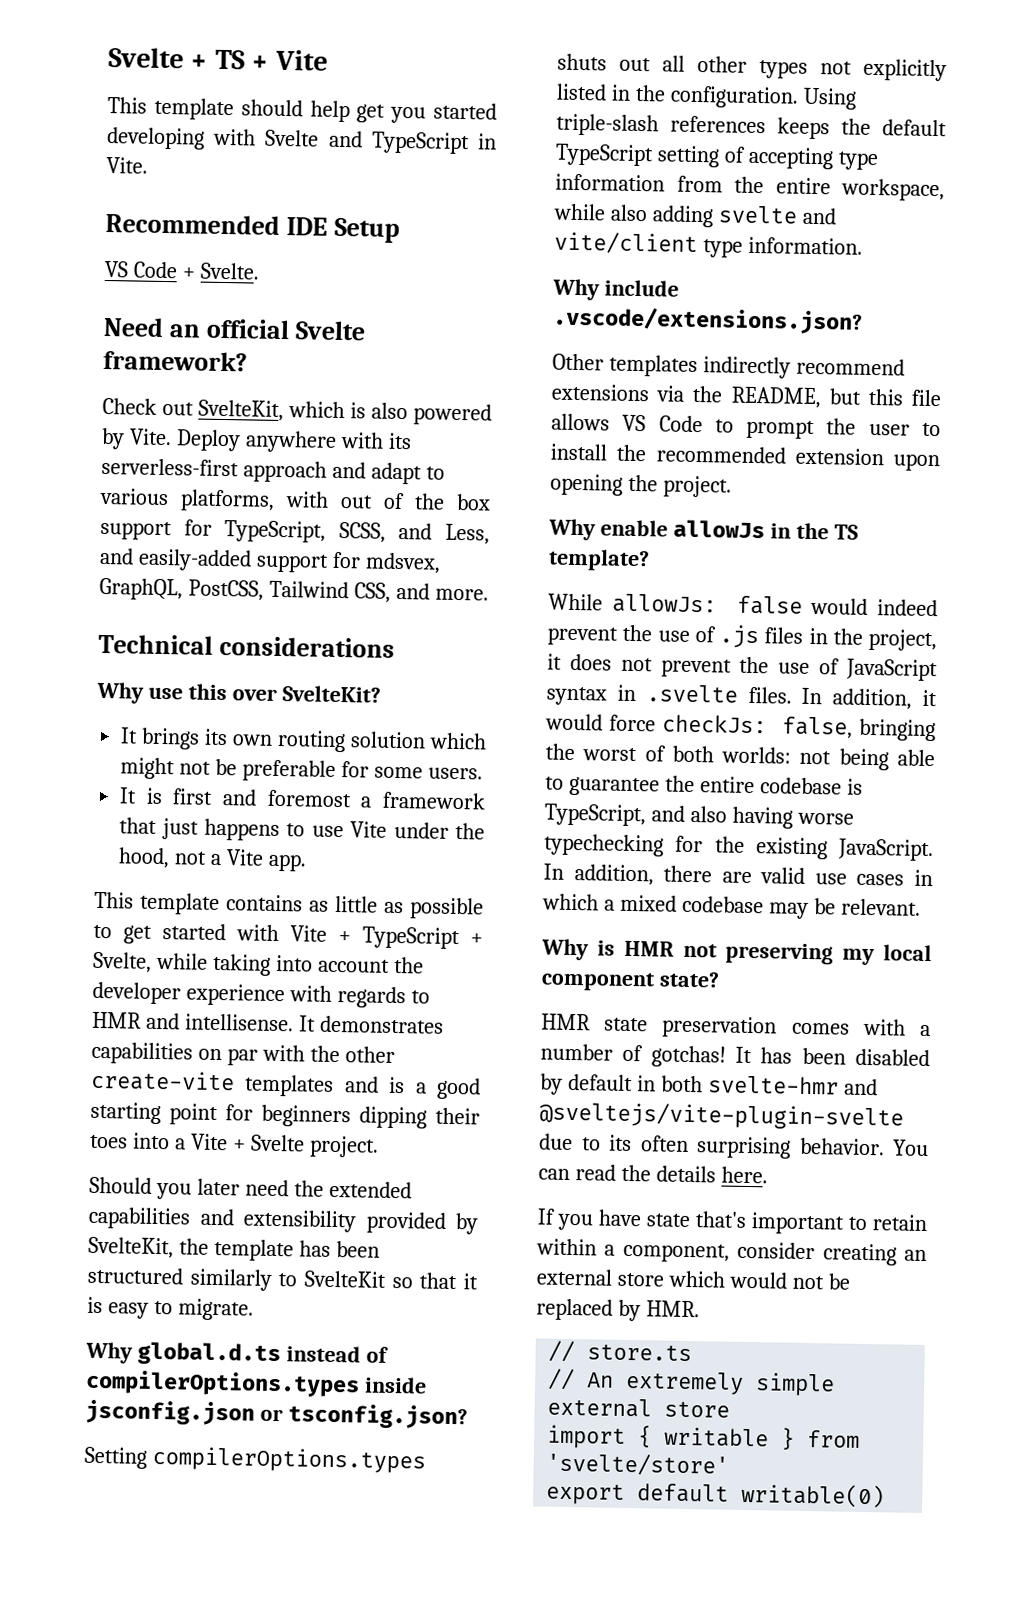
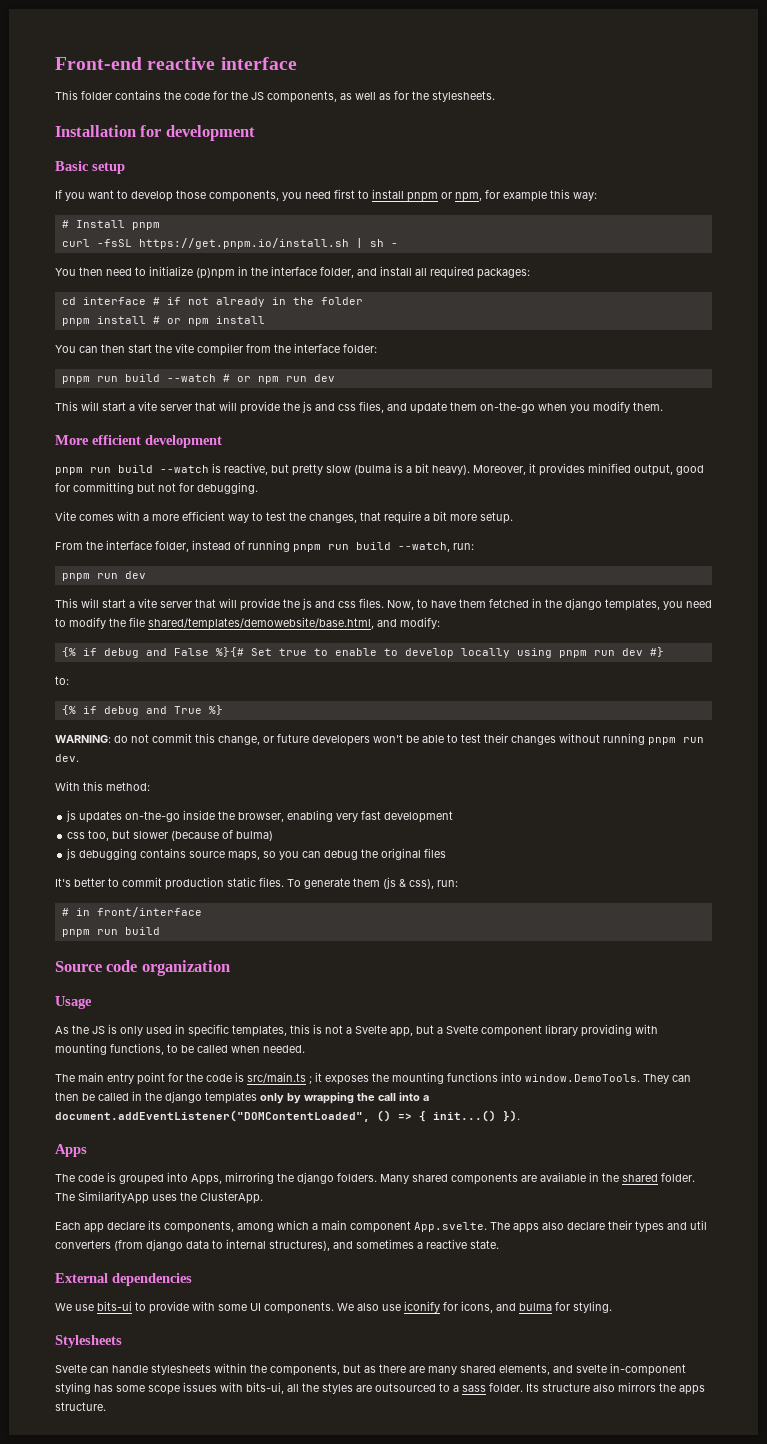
[108,47,328,71] [107,97,497,124] [106,127,497,155] [106,156,148,174] [105,212,400,243] [104,260,260,280] [103,316,366,341] [103,349,248,372] [102,397,492,426] [101,427,412,453] [101,457,445,485] [99,487,491,512] [100,519,490,545] [99,547,441,574] [99,577,489,603] [98,633,395,658] [96,681,381,704] [120,727,487,753] [120,757,483,782] [119,787,486,810] [119,817,485,842] [118,847,307,872] [94,891,484,920] [93,923,483,950] [93,951,424,976] [92,981,430,1009] [92,1011,444,1034] [91,1041,395,1066] [91,1069,481,1100] [90,1101,480,1129] [90,1132,379,1158] [89,1176,412,1200] [88,1206,478,1235] [88,1236,380,1262] [87,1266,479,1291] [87,1296,254,1321] [85,1341,389,1367] [85,1369,427,1398] [85,1399,468,1430] [84,1445,426,1474] [557,53,947,82] [556,83,857,110] [556,113,947,140] [555,143,879,171] [555,173,945,202] [553,203,837,228] [554,231,863,258] [552,278,679,301] [552,305,863,335] [552,353,905,379] [551,383,941,409] [551,413,941,440] [550,443,940,472] [550,473,732,498] [548,518,859,541] [548,548,650,572] [548,593,938,617] [547,624,937,652] [547,653,938,682] [546,684,937,710] [545,713,936,742] [545,743,935,771] [545,775,863,797] [544,803,854,829] [544,833,934,862] [543,863,933,887] [542,893,921,919] [541,938,932,966] [541,971,720,992] [541,1013,931,1039] [540,1043,930,1068] [540,1073,878,1096] [539,1101,904,1131] [539,1133,929,1159] [538,1164,768,1184] [537,1208,928,1235] [536,1238,927,1266] [536,1268,851,1290] [536,1298,700,1322] [548,1340,693,1363] [548,1368,836,1397] [547,1397,731,1418] [547,1424,861,1450] [546,1452,730,1477] [546,1482,886,1509] Svelte + TS + Vite // This template should help get you started developing with Svelte and TypeScript in Vite. // Recommended IDE Setup // VS Code + Svelte. // Need an official Svelte framework? // Check out SvelteKit, which is also powered by Vite. Deploy anywhere with its serverless-first approach and adapt to various platforms, with out of the box support for TypeScript, SCSS, and Less, and easily-added support for mdsvex, GraphQL, PostCSS, Tailwind CSS, and more. // Technical considerations // Why use this over SvelteKit? // It brings its own routing solution which might not be preferable for some users. // It is first and foremost a framework that just happens to use Vite under the hood, not a Vite app. // This template contains as little as possible to get started with Vite + TypeScript + Svelte, while taking into account the developer experience with regards to HMR and intellisense. It demonstrates capabilities on par with the other create-vite templates and is a good starting point for beginners dipping their toes into a Vite + Svelte project. // Should you later need the extended capabilities and extensibility provided by SvelteKit, the template has been structured similarly to SvelteKit so that it is easy to migrate. // Why global.d.ts instead of compilerOptions.types inside jsconfig.json or tsconfig.json? // Setting compilerOptions.types shuts out all other types not explicitly listed in the configuration. Using triple-slash references keeps the default TypeScript setting of accepting type information from the entire workspace, while also adding svelte and vite/client type information. // Why include .vscode/extensions.json? // Other templates indirectly recommend extensions via the README, but this file allows VS Code to prompt the user to install the recommended extension upon opening the project. // Why enable allowJs in the TS template? // While allowJs: false would indeed prevent the use of .js files in the project, it does not prevent the use of JavaScript syntax in .svelte files. In addition, it would force checkJs: false, bringing the worst of both worlds: not being able to guarantee the entire codebase is TypeScript, and also having worse typechecking for the existing JavaScript. In addition, there are valid use cases in which a mixed codebase may be relevant. // Why is HMR not preserving my local component state? // HMR state preservation comes with a number of gotchas! It has been disabled by default in both svelte-hmr and @sveltejs/vite-plugin-svelte due to its often surprising behavior. You can read the details here. // If you have state that's important to retain within a component, consider creating an external store which would not be replaced by HMR. // // store.ts // // An extremely simple external store // import { writable } from 'svelte/store' // export default writable(0) -> [55,57,297,70] [55,90,495,103] [55,125,255,141] [55,161,125,174] [55,189,597,202] [61,220,160,230] [61,238,398,249] [55,266,530,279] [61,297,363,307] [61,316,265,326] [55,343,377,356] [61,374,335,384] [55,401,663,414] [55,435,222,448] [55,463,704,476] [55,482,258,494] [55,511,513,524] [55,540,474,552] [61,571,146,581] [55,598,712,611] [55,617,440,630] [61,647,664,658] [55,676,69,685] [61,705,223,716] [55,733,704,746] [55,754,79,762] [55,781,150,791] [66,810,454,823] [67,830,274,841] [66,848,447,861] [55,877,458,890] [61,907,202,917] [61,927,160,937] [55,960,230,976] [55,996,92,1009] [55,1024,658,1037] [55,1043,305,1055] [55,1072,691,1085] [55,1091,429,1104] [55,1110,520,1122] [55,1144,87,1157] [55,1172,695,1185] [55,1191,263,1204] [55,1220,707,1233] [55,1239,499,1251] [55,1273,192,1286] [55,1301,612,1314] [55,1335,122,1348] [55,1363,686,1376] [55,1382,705,1395] [55,1402,106,1411] Front-end reactive interface // This folder contains the code for the JS components, as well as for the stylesheets. // Installation for development // Basic setup // If you want to develop those components, you need first to install pnpm or npm, for example this way: // # Install pnpm // curl -fsSL https://get.pnpm.io/install.sh | sh - // You then need to initialize (p)npm in the interface folder, and install all required packages: // cd interface # if not already in the folder // pnpm install # or npm install // You can then start the vite compiler from the interface folder: // pnpm run build --watch # or npm run dev // This will start a vite server that will provide the js and css files, and update them on-the-go when you modify them. // More efficient development // pnpm run build --watch is reactive, but pretty slow (bulma is a bit heavy). Moreover, it provides minified output, good for committing but not for debugging. // Vite comes with a more efficient way to test the changes, that require a bit more setup. // From the interface folder, instead of running pnpm run build --watch, run: // pnpm run dev // This will start a vite server that will provide the js and css files. Now, to have them fetched in the django templates, you need to modify the file shared/templates/demowebsite/base.html, and modify: // {% if debug and False %}{# Set true to enable to develop locally using pnpm run dev #} // to: // {% if debug and True %} // WARNING: do not commit this change, or future developers won't be able to test their changes without running pnpm run dev. // With this method: // js updates on-the-go inside the browser, enabling very fast development // css too, but slower (because of bulma) // js debugging contains source maps, so you can debug the original files // It's better to commit production static files. To generate them (js & css), run: // # in front/interface // pnpm run build // Source code organization // Usage // As the JS is only used in specific templates, this is not a Svelte app, but a Svelte component library providing with mounting functions, to be called when needed. // The main entry point for the code is src/main.ts ; it exposes the mounting functions into window.DemoTools. They can then be called in the django templates only by wrapping the call into a document.addEventListener("DOMContentLoaded", () => { init...() }). // Apps // The code is grouped into Apps, mirroring the django folders. Many shared components are available in the shared folder. The SimilarityApp uses the ClusterApp. // Each app declare its components, among which a main component App.svelte. The apps also declare their types and util converters (from django data to internal structures), and sometimes a reactive state. // External dependencies // We use bits-ui to provide with some UI components. We also use iconify for icons, and bulma for styling. // Stylesheets // Svelte can handle stylesheets within the components, but as there are many shared elements, and svelte in-component styling has some scope issues with bits-ui, all the styles are outsourced to a sass folder. Its structure also mirrors the apps structure.

